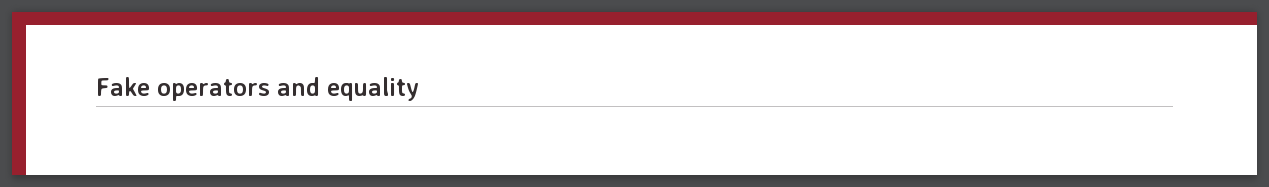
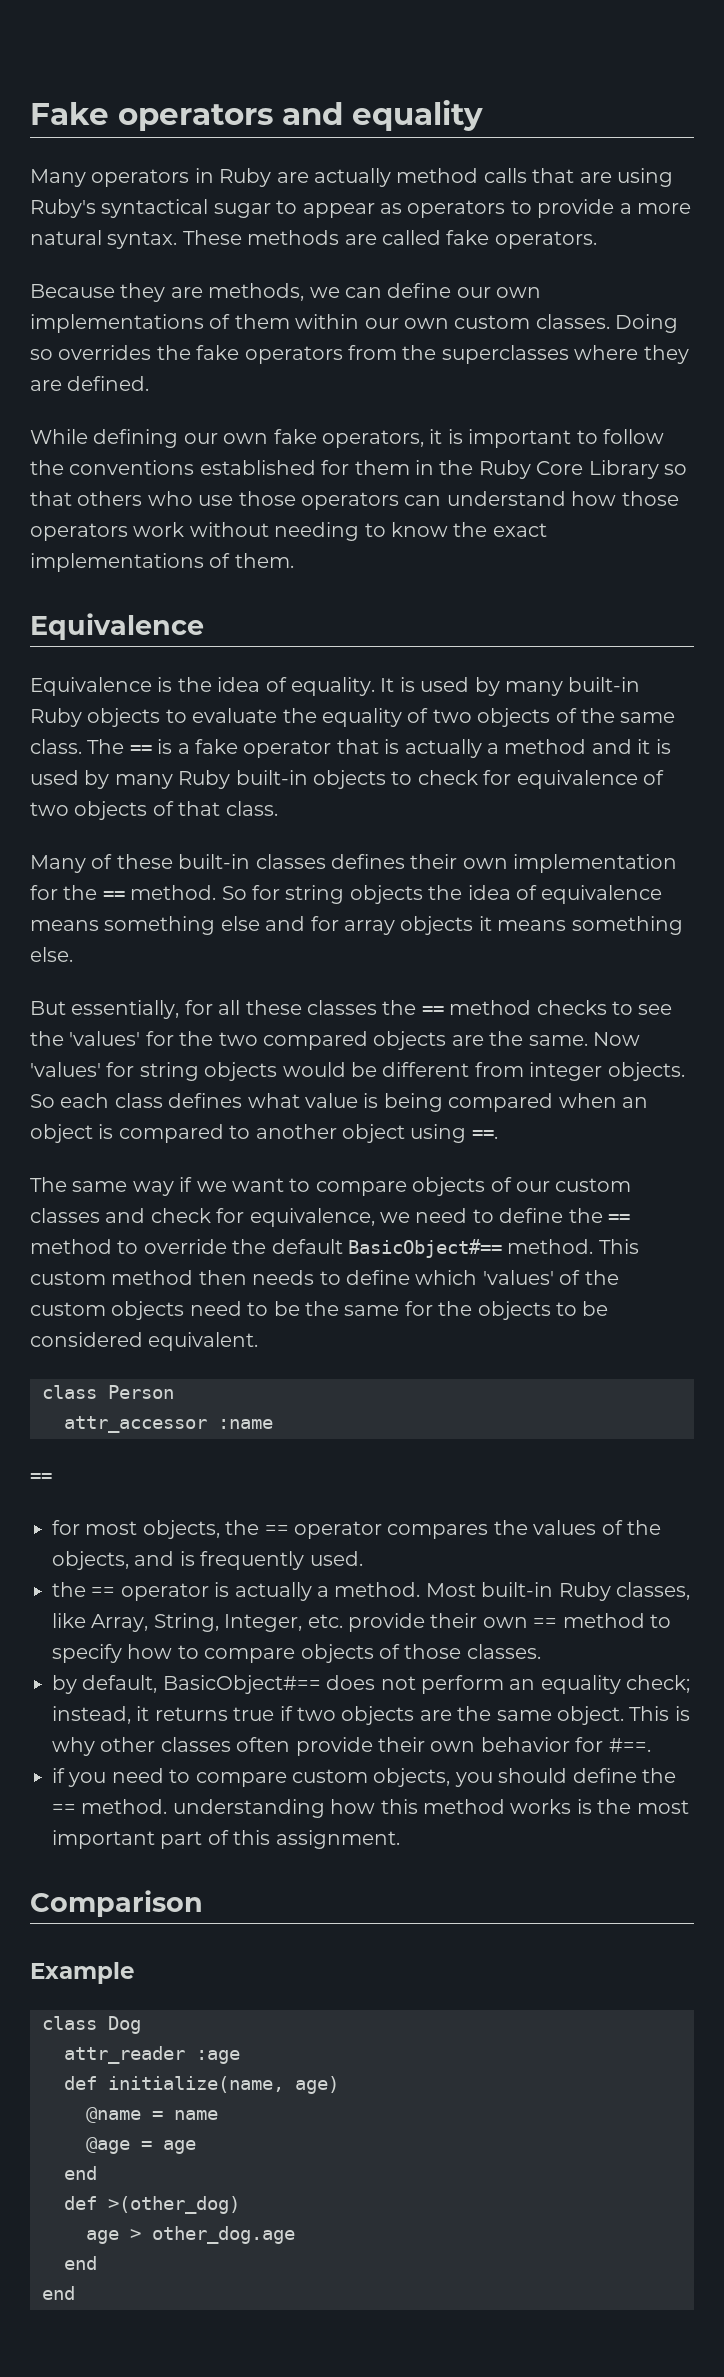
(419, 89) none -> [30,168,673,187] [30,199,691,218] [30,230,597,249] [30,283,542,302] [30,314,679,333] [30,345,689,364] [30,376,150,391] [30,429,664,448] [30,460,687,479] [30,491,679,510] [30,522,547,541] [30,553,294,572] [30,613,204,640] [30,677,641,696] [30,708,676,727] [30,739,671,758] [30,770,664,789] [30,801,278,820] [30,854,678,873] [30,885,663,904] [30,916,683,935] [30,947,73,962] [30,1000,673,1019] [30,1031,640,1050] [30,1062,685,1081] [30,1093,648,1112] [30,1124,498,1143] [30,1177,632,1196] [30,1208,630,1227] [30,1239,639,1258] [30,1270,619,1285] [30,1301,609,1320] [30,1332,259,1351] [42,1385,174,1399] [64,1416,273,1433] [30,1473,52,1482] [52,1520,661,1539] [52,1551,363,1570] [52,1582,690,1601] [52,1613,671,1632] [52,1644,541,1663] [52,1675,691,1694] [52,1706,690,1725] [52,1737,651,1756] [52,1768,676,1787] [52,1799,689,1818] [52,1830,400,1849] [30,1890,203,1917] [30,1962,135,1984] [42,2016,141,2034] [64,2046,240,2064] [64,2076,339,2094] [86,2107,218,2123] [86,2137,196,2154] [64,2166,97,2180] [64,2196,240,2214] [86,2226,295,2244] [64,2256,97,2270] [42,2286,75,2300] // Many operators in Ruby are actually method calls that are using Ruby's syntactical sugar to appear as operators to provide a more natural syntax. These methods are called fake operators. // Because they are methods, we can define our own implementations of them within our own custom classes. Doing so overrides the fake operators from the superclasses where they are defined. // While defining our own fake operators, it is important to follow the conventions established for them in the Ruby Core Library so that others who use those operators can understand how those operators work without needing to know the exact implementations of them. // Equivalence // Equivalence is the idea of equality. It is used by many built-in Ruby objects to evaluate the equality of two objects of the same class. The == is a fake operator that is actually a method and it is used by many Ruby built-in objects to check for equivalence of two objects of that class. // Many of these built-in classes defines their own implementation for the == method. So for string objects the idea of equivalence means something else and for array objects it means something else. // But essentially, for all these classes the == method checks to see the 'values' for the two compared objects are the same. Now 'values' for string objects would be different from integer objects. So each class defines what value is being compared when an object is compared to another object using ==. // The same way if we want to compare objects of our custom classes and check for equivalence, we need to define the == method to override the default BasicObject#== method. This custom method then needs to define which 'values' of the custom objects need to be the same for the objects to be considered equivalent. // class Person // attr_accessor :name // == // for most objects, the == operator compares the values of the objects, and is frequently used. // the == operator is actually a method. Most built-in Ruby classes, like Array, String, Integer, etc. provide their own == method to specify how to compare objects of those classes. // by default, BasicObject#== does not perform an equality check; instead, it returns true if two objects are the same object. This is why other classes often provide their own behavior for #==. // if you need to compare custom objects, you should define the == method. understanding how this method works is the most important part of this assignment. // Comparison // Example // class Dog // attr_reader :age // def initialize(name, age) // @name = name // @age = age // end // def >(other_dog) // age > other_dog.age // end // end

